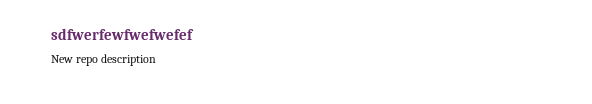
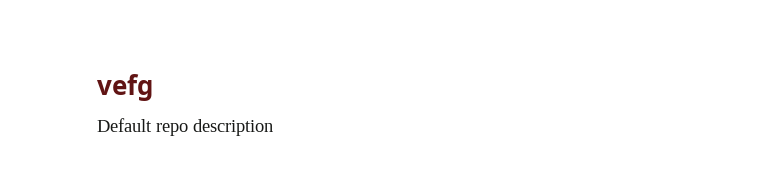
[51,28,194,40] [51,55,73,63] sdfwerfewfwefwefef // New -> [97,74,153,101] [97,118,152,132] vefg // Default

